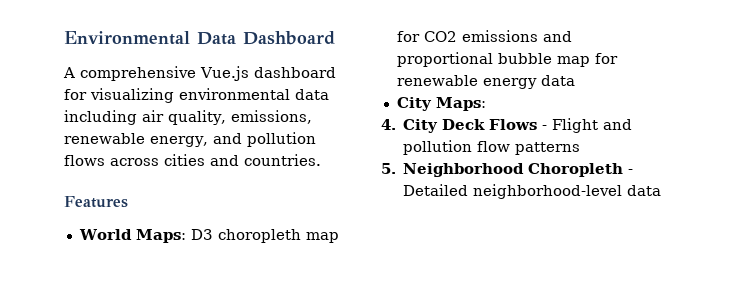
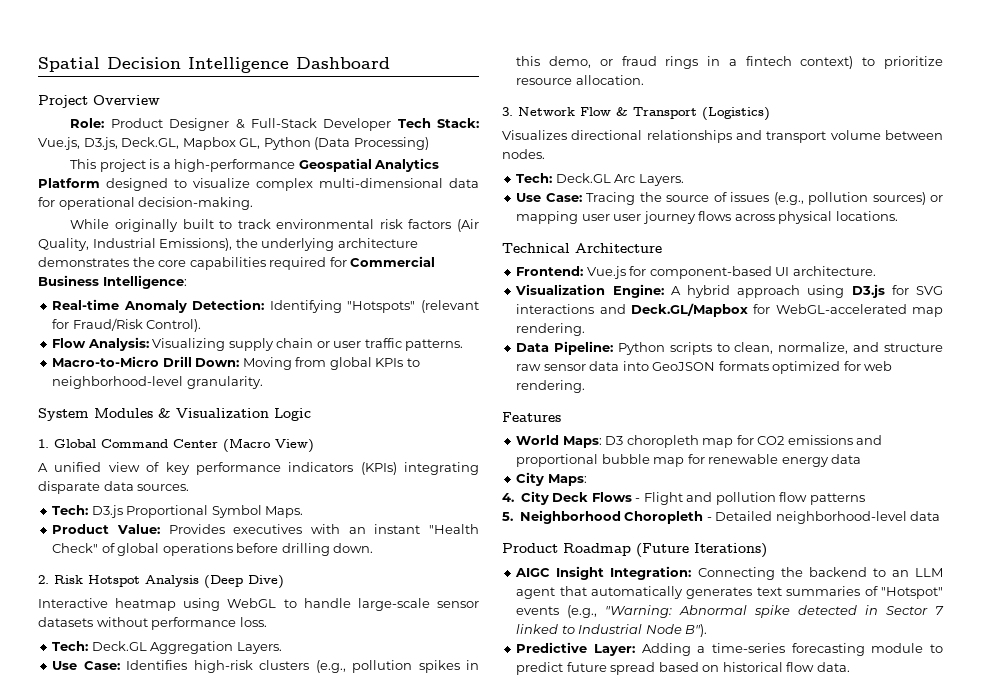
[64,31,335,45] [63,66,336,81] [64,88,329,103] [64,110,312,125] [64,132,316,147] [64,154,321,166] Environmental Data Dashboard // A comprehensive Vue.js dashboard for visualizing environmental data including air quality, emissions, renewable energy, and pollution flows across cities and countries. -> [38,57,390,73] [38,95,160,108] [70,118,479,131] [38,137,429,150] [70,158,440,172] [38,178,479,191] [38,197,254,210] [70,219,480,232] [38,238,418,251] [38,256,436,270] [38,275,187,289] [52,299,479,313] [52,318,202,332] [52,337,464,351] [52,356,420,370] [52,376,263,389] [38,408,311,421] [38,438,314,453] [38,462,479,475] [38,481,190,494] [52,505,304,518] [52,524,479,534] [52,543,374,556] [38,575,284,589] [38,598,480,611] [38,617,267,630] [52,641,282,654] [52,660,479,673] [516,56,943,69] [516,75,644,85] [502,107,770,121] [502,130,943,143] [502,149,545,159] [516,173,684,186] [516,192,944,205] [516,211,898,224] [502,243,662,253] [516,266,876,279] [515,284,943,298] [516,303,943,317] [516,323,586,336] [516,341,943,355] [516,361,893,374] [516,380,586,393] Spatial Decision Intelligence Dashboard // Project Overview // Role: Product Designer & Full-Stack Developer Tech Stack: Vue.js, D3.js, Deck.GL, Mapbox GL, Python (Data Processing) // This project is a high-performance Geospatial Analytics Platform designed to visualize complex multi-dimensional data for operational decision-making. // While originally built to track environmental risk factors (Air Quality, Industrial Emissions), the underlying architecture demonstrates the core capabilities required for Commercial Business Intelligence: // Real-time Anomaly Detection: Identifying "Hotspots" (relevant for Fraud/Risk Control). // Flow Analysis: Visualizing supply chain or user traffic patterns. // Macro-to-Micro Drill Down: Moving from global KPIs to neighborhood-level granularity. // System Modules & Visualization Logic // 1. Global Command Center (Macro View) // A unified view of key performance indicators (KPIs) integrating disparate data sources. // Tech: D3.js Proportional Symbol Maps. // Product Value: Provides executives with an instant "Health Check" of global operations before drilling down. // 2. Risk Hotspot Analysis (Deep Dive) // Interactive heatmap using WebGL to handle large-scale sensor datasets without performance loss. // Tech: Deck.GL Aggregation Layers. // Use Case: Identifies high-risk clusters (e.g., pollution spikes in this demo, or fraud rings in a fintech context) to prioritize resource allocation. // 3. Network Flow & Transport (Logistics) // Visualizes directional relationships and transport volume between nodes. // Tech: Deck.GL Arc Layers. // Use Case: Tracing the source of issues (e.g., pollution sources) or mapping user user journey flows across physical locations. // Technical Architecture // Frontend: Vue.js for component-based UI architecture. // Visualization Engine: A hybrid approach using D3.js for SVG interactions and Deck.GL/Mapbox for WebGL-accelerated map rendering. // Data Pipeline: Python scripts to clean, normalize, and structure raw sensor data into GeoJSON formats optimized for web rendering.
(662, 190) none -> [502,543,767,558] [515,566,943,580] [516,586,943,599] [516,605,944,618] [516,624,708,637] [516,642,943,656] [516,662,850,675] // Product Roadmap (Future Iterations) // AIGC Insight Integration: Connecting the backend to an LLM agent that automatically generates text summaries of "Hotspot" events (e.g., "Warning: Abnormal spike detected in Sector 7 linked to Industrial Node B"). // Predictive Layer: Adding a time-series forecasting module to predict future spread based on historical flow data.

